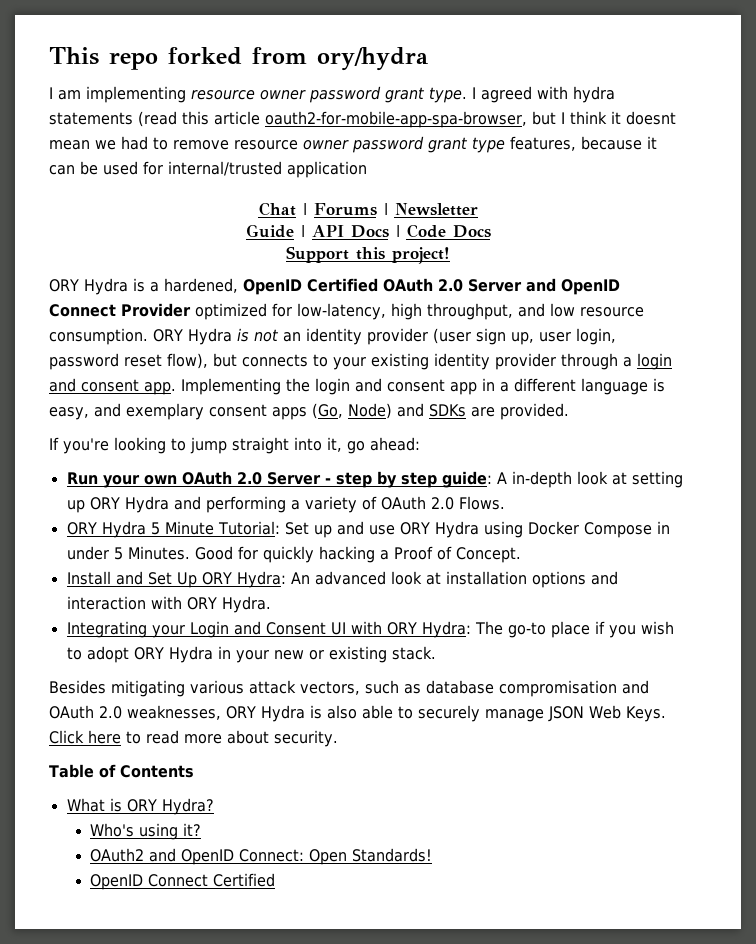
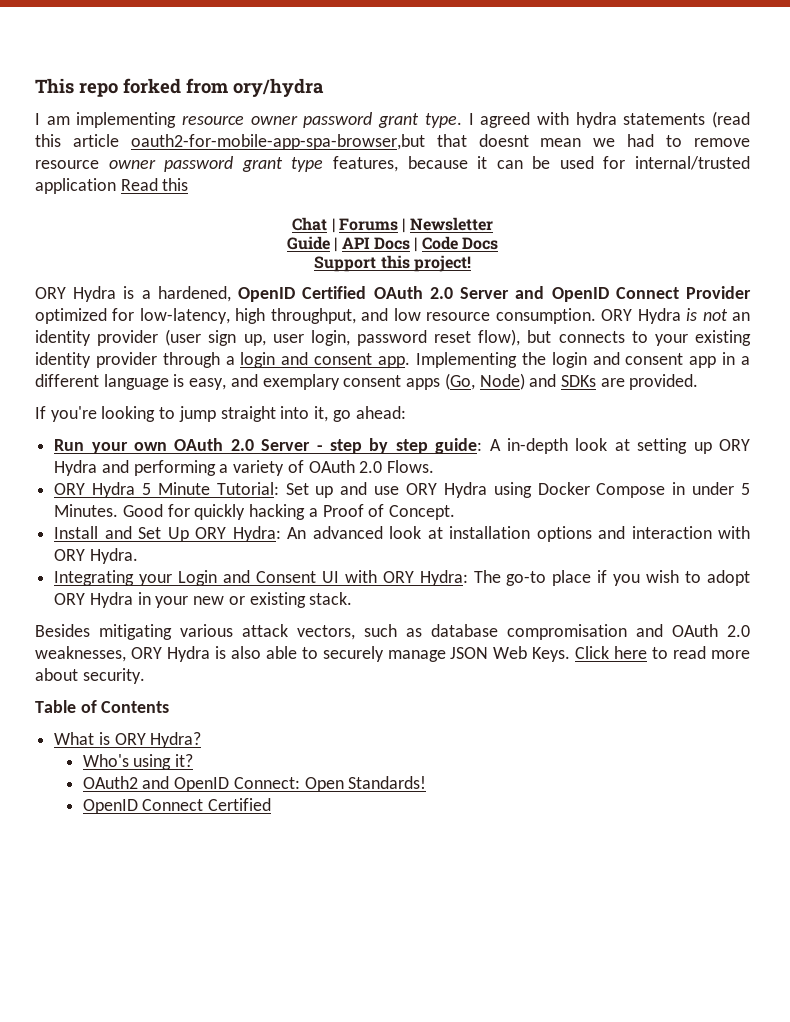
[265,111,621,128] oauth2-for-mobile-app-spa-browser, but I think it -> [130,134,467,150] oauth2-for-mobile-app-spa-browser,but that
(367, 169) none -> [120,178,189,191] Read this

